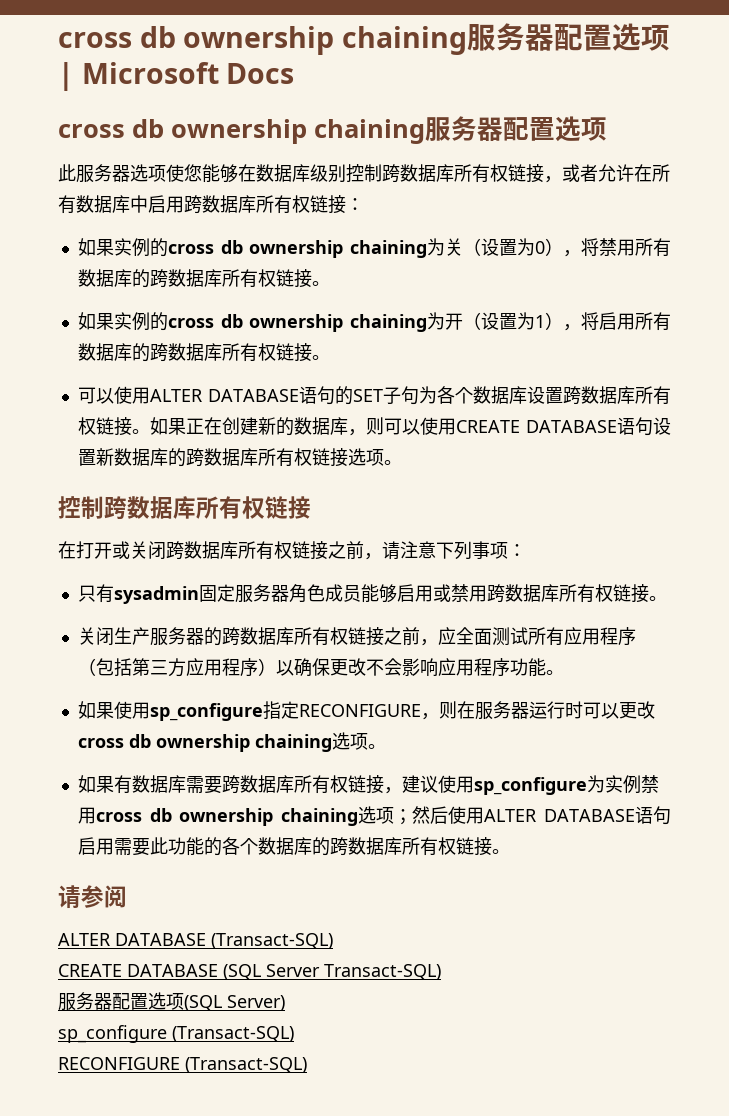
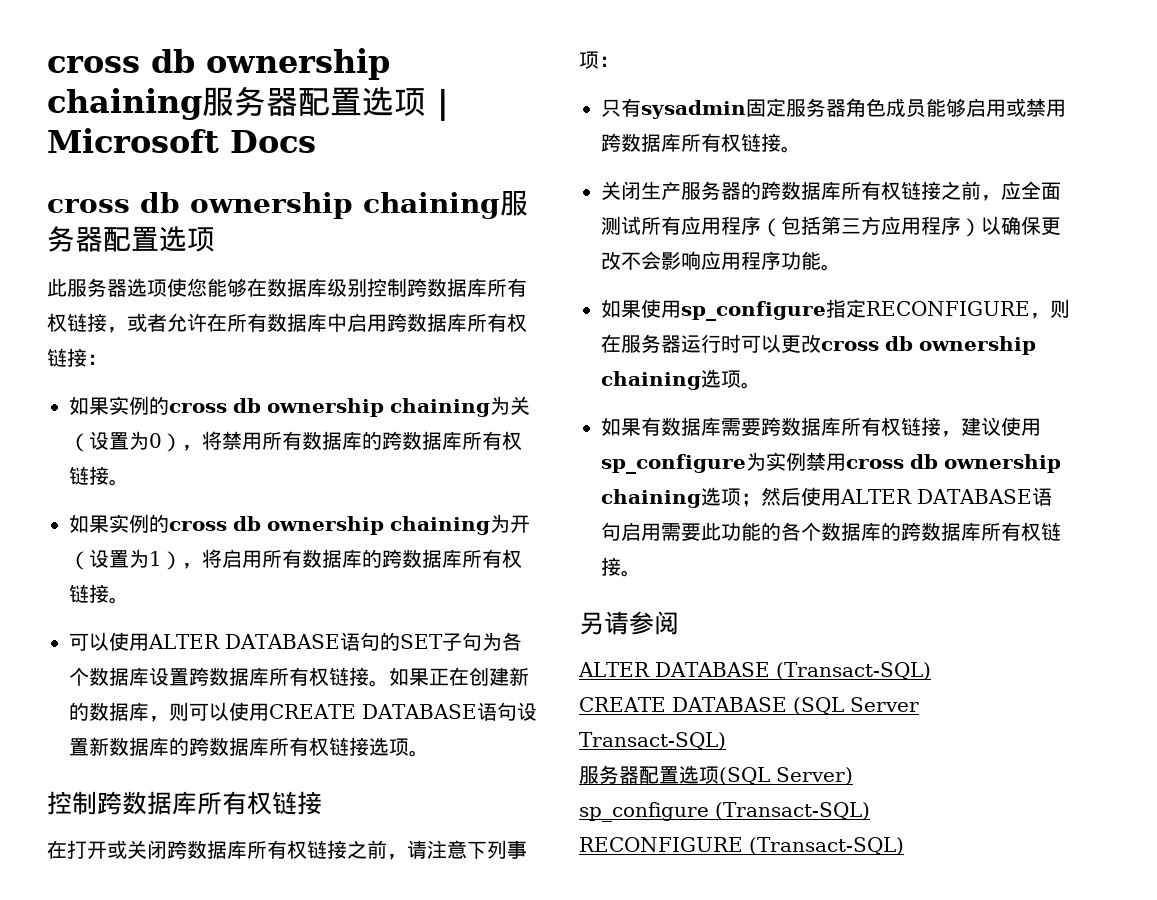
(510, 851) none -> [579,612,604,635] 另

